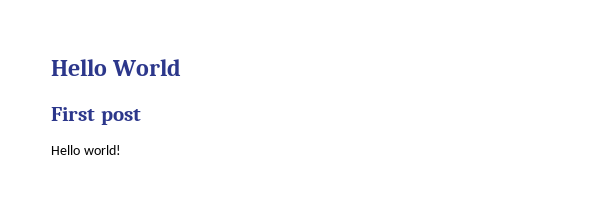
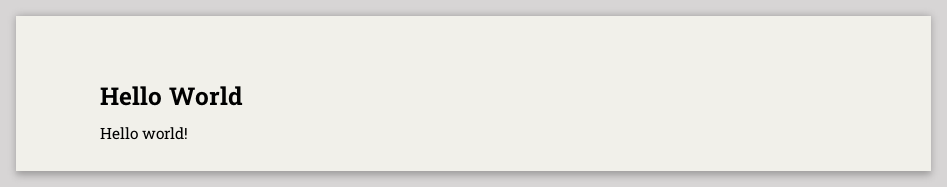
[51,107,141,125] // First post -> (243, 96) none

